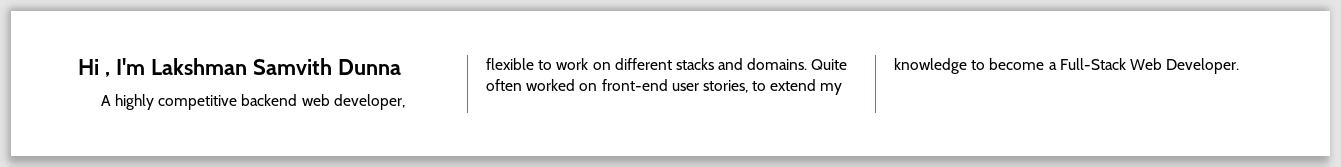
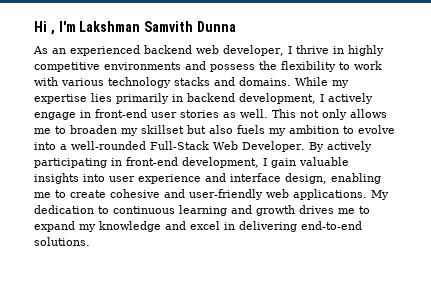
[100,94,405,110] [486,58,848,70] [486,79,843,95] [894,58,1240,74] A highly competitive backend web developer, flexible to work on different stacks and domains. Quite often worked on front-end user stories, to extend my knowledge to become a Full-Stack Web Developer. -> [33,45,384,56] [34,61,382,72] [34,77,349,88] [34,93,373,104] [34,109,387,120] [34,125,395,136] [34,141,372,152] [34,157,349,168] [34,173,381,184] [34,189,389,200] [34,205,370,216] [34,221,362,232] [34,237,90,246] As an experienced backend web developer, I thrive in highly competitive environments and possess the flexibility to work with various technology stacks and domains. While my expertise lies primarily in backend development, I actively engage in front-end user stories as well. This not only allows me to broaden my skillset but also fuels my ambition to evolve into a well-rounded Full-Stack Web Developer. By actively participating in front-end development, I gain valuable insights into user experience and interface design, enabling me to create cohesive and user-friendly web applications. My dedication to continuous learning and growth drives me to expand my knowledge and excel in delivering end-to-end solutions.

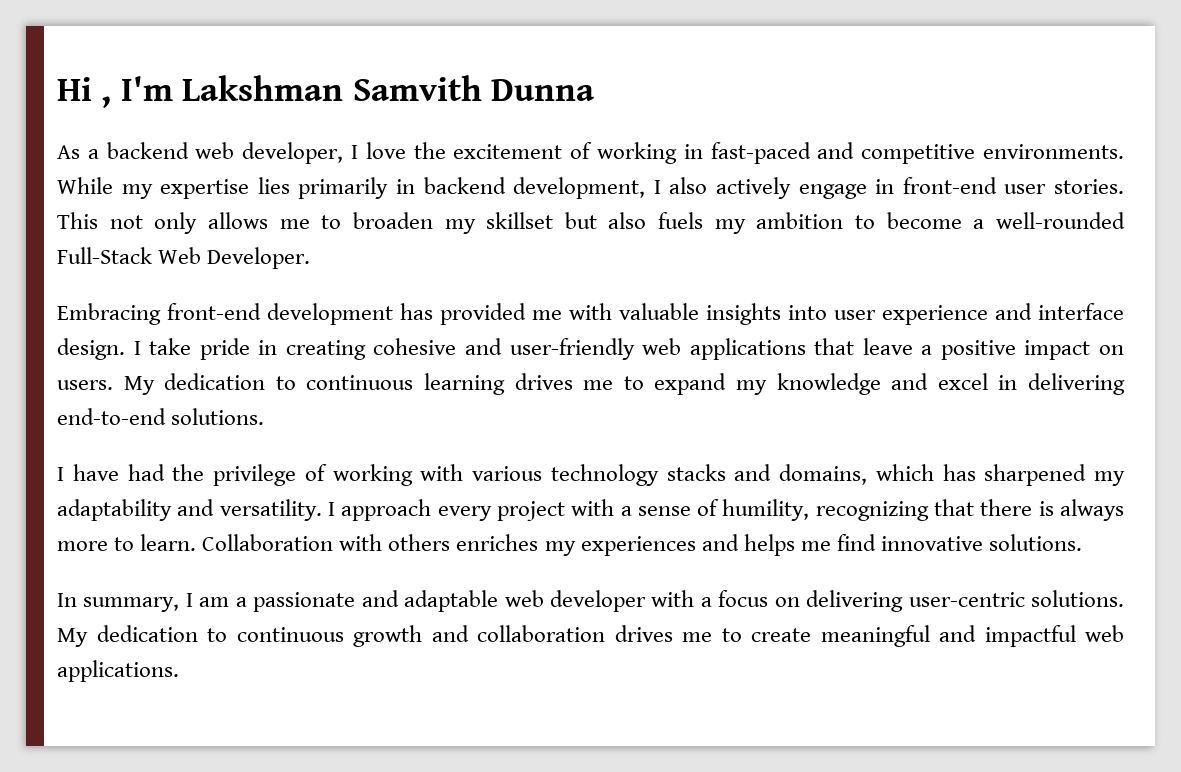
[52,45,140,56] an experienced -> [87,149,99,159] a
[295,45,384,56] [34,61,382,72] [34,77,291,88] thrive in highly competitive environments and possess the flexibility to work with various technology stacks and domains. -> [365,142,1124,164] love the excitement of working in fast-paced and competitive environments.
(324, 98) none -> [669,177,708,194] also
[180,109,268,118] stories as well. -> [1054,179,1125,194] stories.
[358,125,395,134] [34,142,56,150] evolve into -> [886,212,962,229] become
[308,141,372,152] [34,157,296,168] By actively participating in front-end development, I gain -> [57,303,612,325] // Embracing front-end development has provided me with
[285,173,381,184] [34,189,367,200] design, enabling me to create cohesive and user-friendly web applications. -> [57,338,1124,360] [57,380,113,390] design. I take pride in creating cohesive and user-friendly web applications that leave a positive impact on users.
[231,205,295,216] and growth -> (505, 384) none
(90, 241) none -> [57,464,1125,486] [57,499,1124,521] [57,534,1083,556] [57,590,1124,612] [57,625,1124,647] [57,660,179,682] // I have had the privilege of working with various technology stacks and domains, which has sharpened my adaptability and versatility. I approach every project with a sense of humility, recognizing that there is always more to learn. Collaboration with others enriches my experiences and helps me find innovative solutions. // In summary, I am a passionate and adaptable web developer with a focus on delivering user-centric solutions. My dedication to continuous growth and collaboration drives me to create meaningful and impactful web applications.

